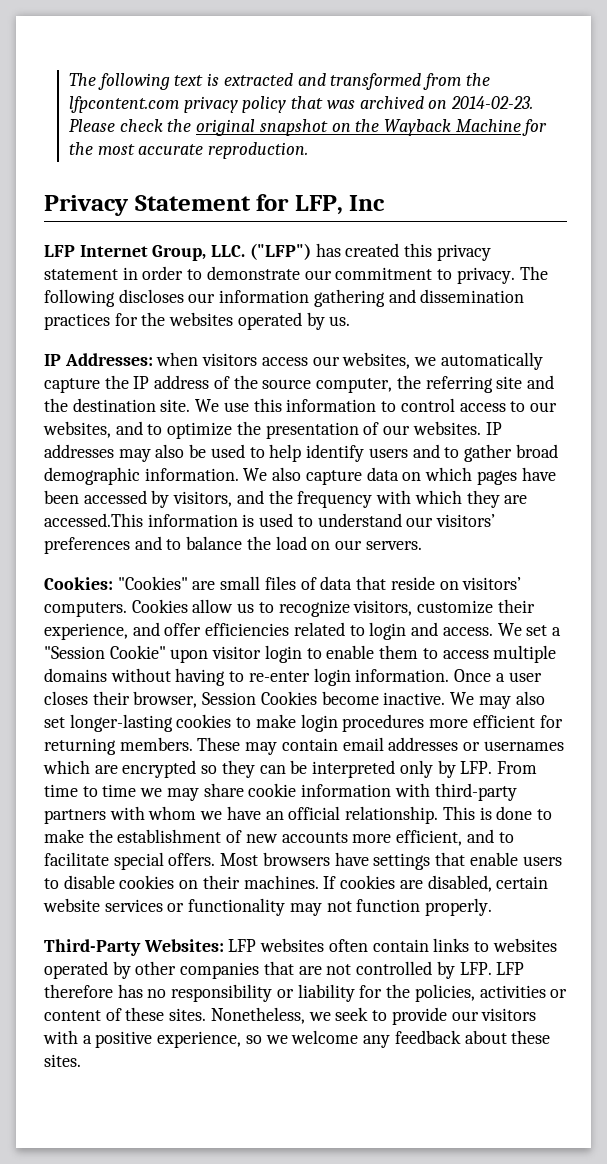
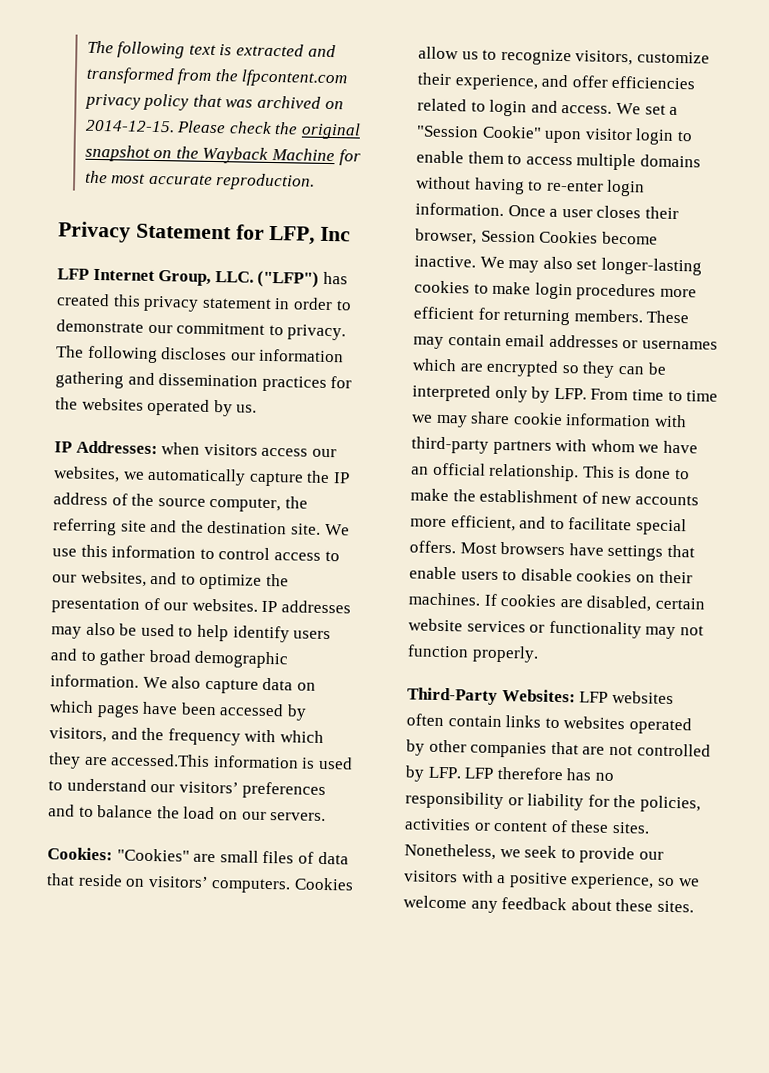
[450,96,533,109] 2014-02-23. -> [84,119,175,133] 2014-12-15.

